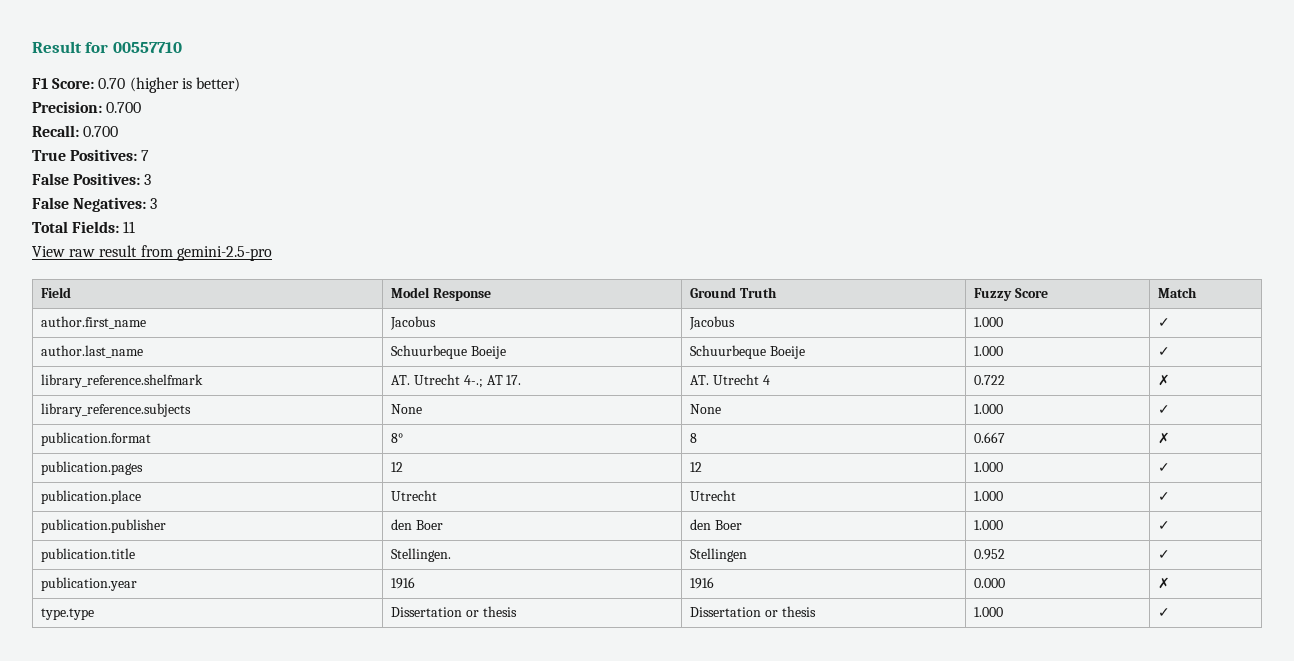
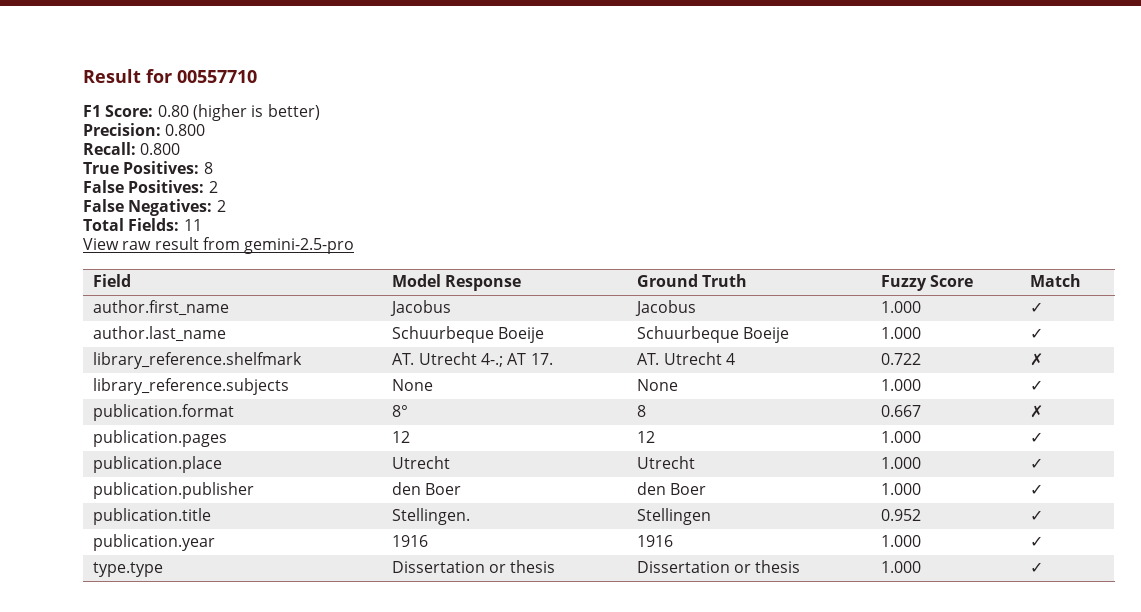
[98,78,126,89] 0.70 -> [157,105,189,117] 0.80
[106,102,142,113] 0.700 -> [165,124,206,136] 0.800
[83,126,119,137] 0.700 -> [140,143,181,155] 0.800
[141,150,150,161] 7 -> [203,162,213,174] 8
[144,174,152,185] 3 -> [208,181,218,193] 2
[150,198,158,209] 3 -> [216,200,226,212] 2
[974,578,1006,588] [1158,577,1171,589] 0.000 | ✗ -> [880,535,921,547] [1029,536,1043,547] 1.000 | ✓

